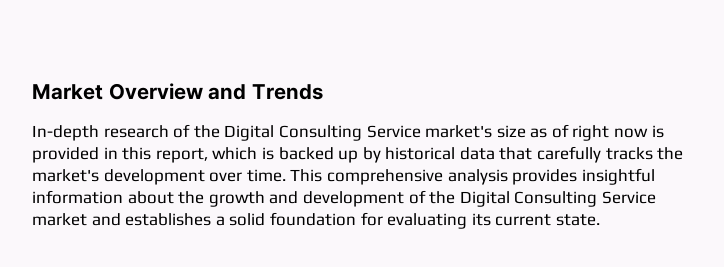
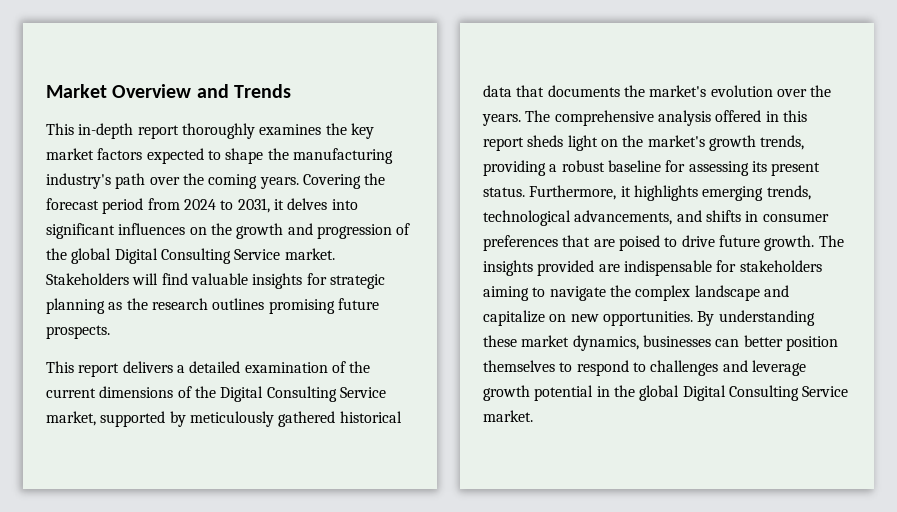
[32,124,664,141] [32,146,684,163] [32,168,655,185] [32,190,656,207] [32,212,600,229] In-depth research of the Digital Consulting Service market's size as of right now is provided in this report, which is backed up by historical data that carefully tracks the market's development over time. This comprehensive analysis provides insightful information about the growth and development of the Digital Consulting Service market and establishes a solid foundation for evaluating its current state. -> [46,123,374,139] [46,148,393,164] [46,173,386,189] [46,198,358,214] [46,223,411,239] [46,248,335,264] [46,273,385,289] [46,298,379,314] [46,325,110,339] [46,361,371,377] [46,386,386,402] [46,411,402,427] [483,85,832,97] [482,110,807,126] [483,135,805,151] [483,160,821,176] [483,185,811,201] [483,210,829,226] [483,235,844,251] [483,260,822,276] [483,285,789,301] [483,310,815,326] [483,335,838,351] [483,360,806,376] [483,385,849,401] [483,410,533,422] This in-depth report thoroughly examines the key market factors expected to shape the manufacturing industry's path over the coming years. Covering the forecast period from 2024 to 2031, it delves into significant influences on the growth and progression of the global Digital Consulting Service market. Stakeholders will find valuable insights for strategic planning as the research outlines promising future prospects. // This report delivers a detailed examination of the current dimensions of the Digital Consulting Service market, supported by meticulously gathered historical data that documents the market's evolution over the years. The comprehensive analysis offered in this report sheds light on the market's growth trends, providing a robust baseline for assessing its present status. Furthermore, it highlights emerging trends, technological advancements, and shifts in consumer preferences that are poised to drive future growth. The insights provided are indispensable for stakeholders aiming to navigate the complex landscape and capitalize on new opportunities. By understanding these market dynamics, businesses can better position themselves to respond to challenges and leverage growth potential in the global Digital Consulting Service market.

